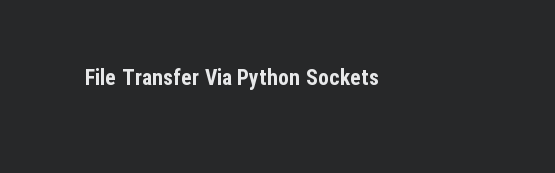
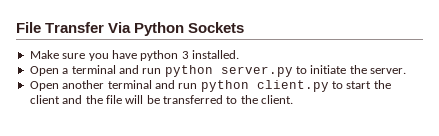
(380, 76) none -> [29,50,239,61] [29,65,407,77] [29,80,391,92] [29,95,294,104] // Make sure you have python 3 installed. // Open a terminal and run python server.py to initiate the server. // Open another terminal and run python client.py to start the client and the file will be transferred to the client.

